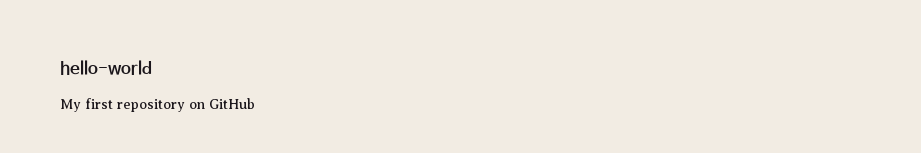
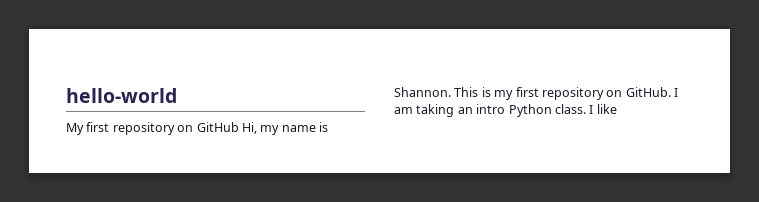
(255, 103) none -> [241,122,328,135] [394,87,678,100] [394,104,617,117] Hi, my name is Shannon. This is my first repository on GitHub. I am taking an intro Python class. I like

